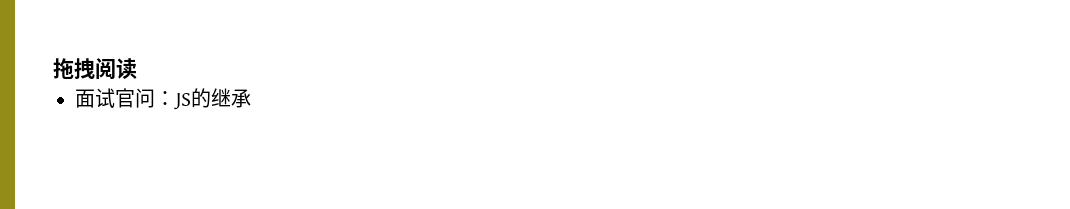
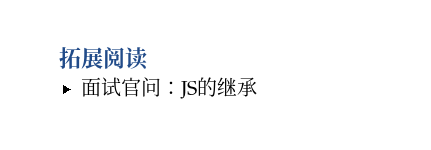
[53,58,95,79] 拖拽 -> [59,47,103,69] 拓展

